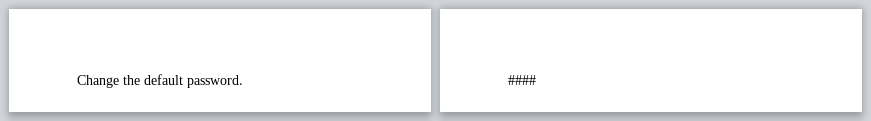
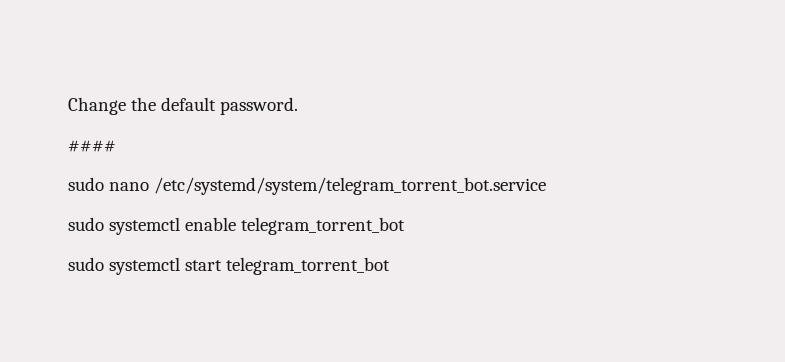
(536, 80) none -> [68,177,547,195] [68,217,406,235] [68,257,391,275] // sudo nano /etc/systemd/system/telegram_torrent_bot.service // sudo systemctl enable telegram_torrent_bot // sudo systemctl start telegram_torrent_bot

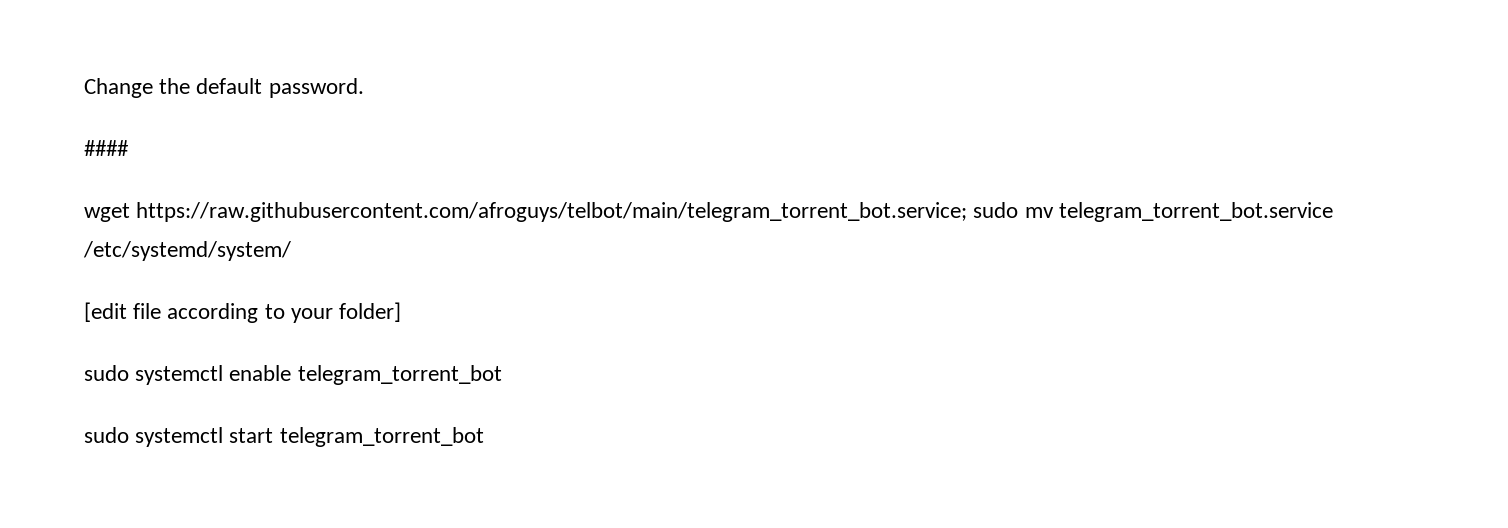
[68,177,547,195] sudo nano /etc/systemd/system/telegram_torrent_bot.service -> [84,202,1333,222] [83,241,291,261] [84,302,402,323] wget https://raw.githubusercontent.com/afroguys/telbot/main/telegram_torrent_bot.service; sudo mv telegram_torrent_bot.service /etc/systemd/system/ // [edit file according to your folder]

